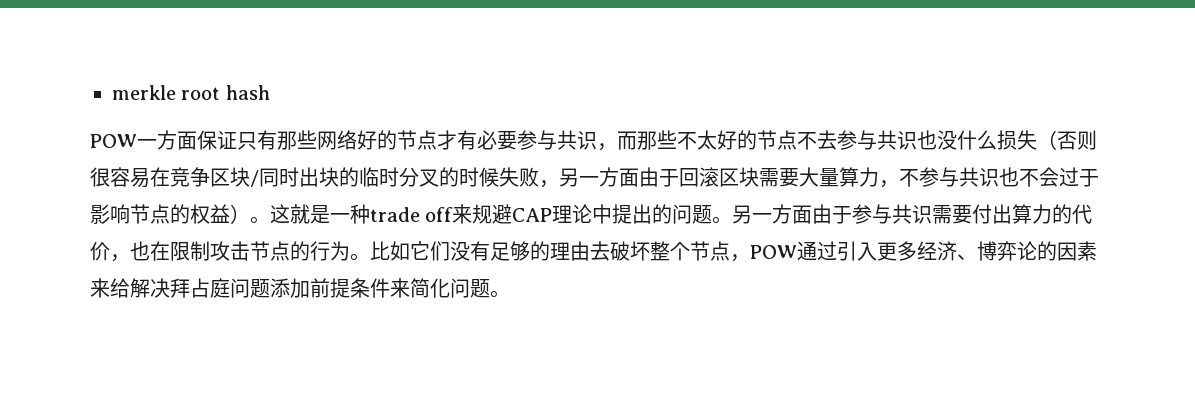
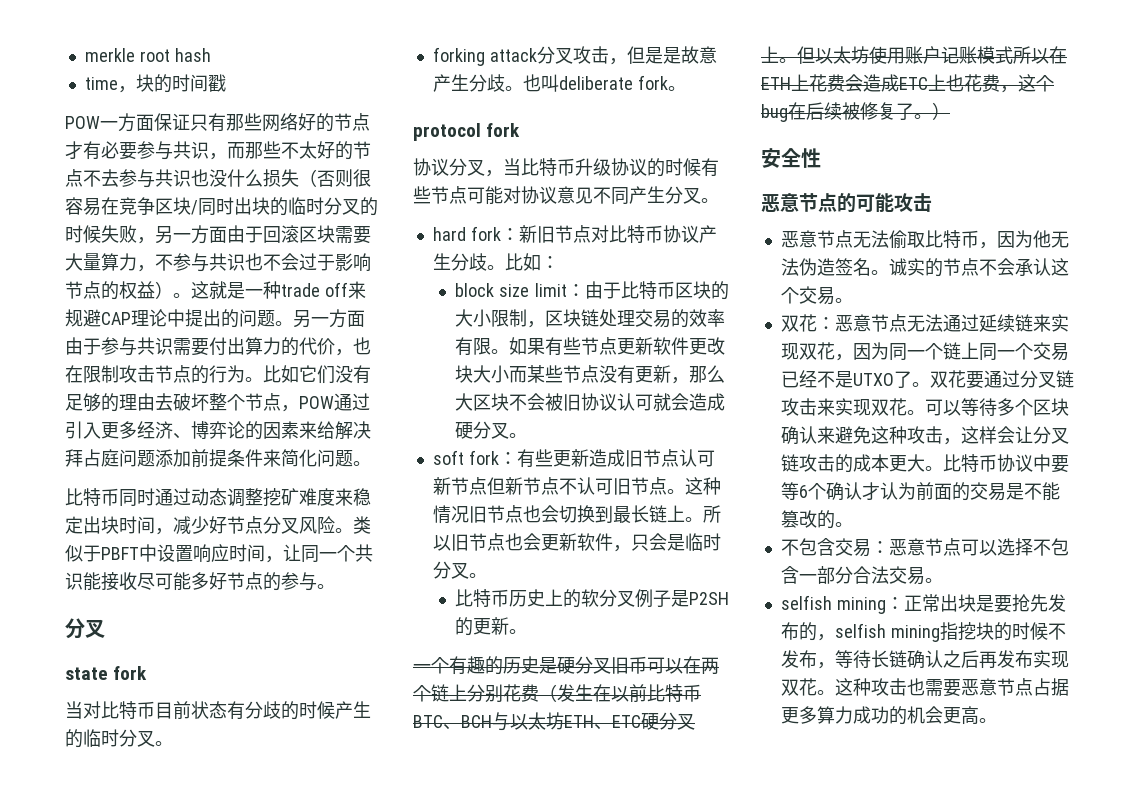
(270, 92) none -> [84,74,226,93] // time，块的时间戳
(510, 294) none -> [65,488,371,507] [65,516,371,535] [65,544,373,563] [65,572,335,591] [65,618,105,639] [65,666,148,680] [65,701,371,720] [65,729,173,748] [432,46,717,66] [432,74,686,92] [413,123,521,141] [413,158,719,177] [413,186,719,205] [432,225,717,243] [432,253,559,271] [454,281,729,300] [454,309,725,328] [454,337,725,356] [454,365,725,384] [454,393,725,411] [454,421,527,439] [432,449,715,468] [432,477,721,495] [432,505,721,524] [432,533,721,552] [432,561,487,579] [454,589,729,608] [454,617,527,636] [413,656,719,675] [413,684,701,703] [413,712,695,731] [761,46,1067,64] [761,74,1054,93] [761,102,950,122] [761,148,821,168] [761,193,932,213] [780,230,1069,249] [780,258,1069,277] [780,286,853,305] [780,314,1069,332] [780,342,1069,361] [780,370,1074,389] [780,398,1069,417] [780,426,1069,445] [780,454,1069,473] [780,482,1060,501] [780,510,853,529] [780,538,1069,557] [780,566,943,585] [780,594,1066,614] [780,622,1066,642] [780,650,1069,669] [780,678,1069,697] [780,706,997,725] // 比特币同时通过动态调整挖矿难度来稳定出块时间，减少好节点分叉风险。类似于PBFT中设置响应时间，让同一个共识能接收尽可能多好节点的参与。 // 分叉 // state fork // 当对比特币目前状态有分歧的时候产生的临时分叉。 // forking attack分叉攻击，但是是故意产生分歧。也叫deliberate fork。 // protocol fork // 协议分叉，当比特币升级协议的时候有些节点可能对协议意见不同产生分叉。 // hard fork：新旧节点对比特币协议产生分歧。比如： // block size limit：由于比特币区块的大小限制，区块链处理交易的效率有限。如果有些节点更新软件更改块大小而某些节点没有更新，那么大区块不会被旧协议认可就会造成硬分叉。 // soft fork：有些更新造成旧节点认可新节点但新节点不认可旧节点。这种情况旧节点也会切换到最长链上。所以旧节点也会更新软件，只会是临时分叉。 // 比特币历史上的软分叉例子是P2SH的更新。 // 一个有趣的历史是硬分叉旧币可以在两个链上分别花费（发生在以前比特币BTC、BCH与以太坊ETH、ETC硬分叉上。但以太坊使用账户记账模式所以在ETH上花费会造成ETC上也花费，这个bug在后续被修复了。） // 安全性 // 恶意节点的可能攻击 // 恶意节点无法偷取比特币，因为他无法伪造签名。诚实的节点不会承认这个交易。 // 双花：恶意节点无法通过延续链来实现双花，因为同一个链上同一个交易已经不是UTXO了。双花要通过分叉链攻击来实现双花。可以等待多个区块确认来避免这种攻击，这样会让分叉链攻击的成本更大。比特币协议中要等6个确认才认为前面的交易是不能篡改的。 // 不包含交易：恶意节点可以选择不包含一部分合法交易。 // selfish mining：正常出块是要抢先发布的，selfish mining指挖块的时候不发布，等待长链确认之后再发布实现双花。这种攻击也需要恶意节点占据更多算力成功的机会更高。

